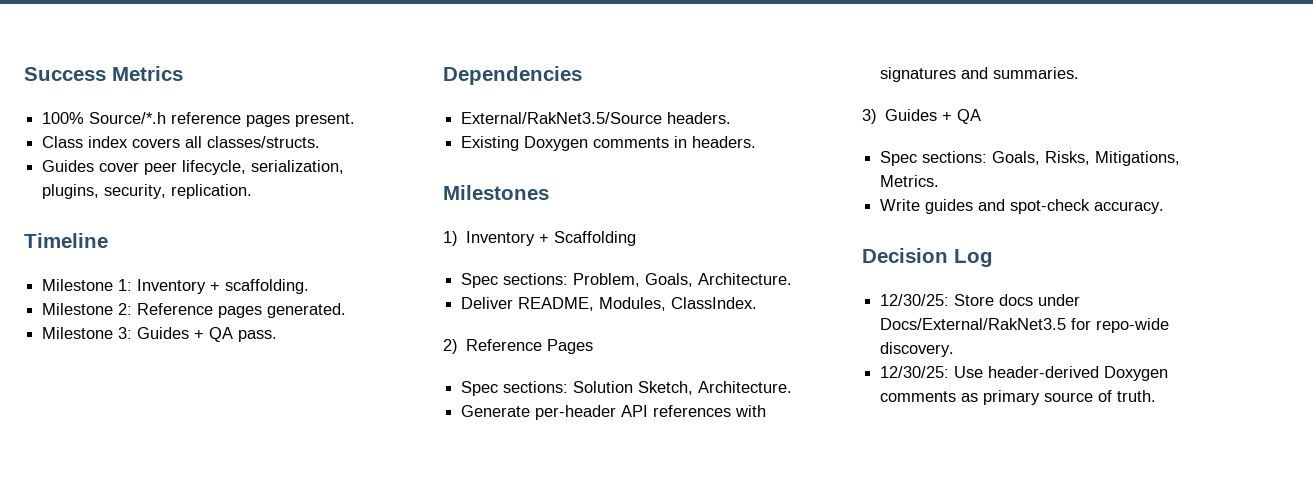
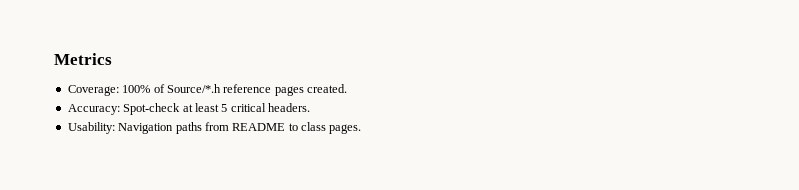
[24,67,106,81] Success -> (54, 59) none
[42,112,356,127] [42,136,321,148] [42,160,345,175] [42,184,253,199] [24,233,108,248] [42,279,310,294] [42,303,347,318] [42,327,278,342] [443,66,582,85] [461,112,732,124] [461,136,757,151] [443,185,549,200] [443,231,637,246] [461,273,793,288] [461,297,758,311] [443,339,594,354] [461,381,793,396] [461,405,767,420] [880,67,1080,82] [862,109,982,124] [880,151,1181,166] [880,175,940,187] [880,199,1165,214] [862,248,993,267] [880,294,1081,306] [880,318,1170,333] [880,342,955,357] [880,366,1169,381] [880,390,1157,405] 100% Source/*.h reference pages present. // Class index covers all classes/structs. // Guides cover peer lifecycle, serialization, plugins, security, replication. // Timeline // Milestone 1: Inventory + scaffolding. // Milestone 2: Reference pages generated. // Milestone 3: Guides + QA pass. // Dependencies // External/RakNet3.5/Source headers. // Existing Doxygen comments in headers. // Milestones // 1) Inventory + Scaffolding // Spec sections: Problem, Goals, Architecture. // Deliver README, Modules, ClassIndex. // 2) Reference Pages // Spec sections: Solution Sketch, Architecture. // Generate per-header API references with signatures and summaries. // 3) Guides + QA // Spec sections: Goals, Risks, Mitigations, Metrics. // Write guides and spot-check accuracy. // Decision Log // 12/30/25: Store docs under Docs/External/RakNet3.5 for repo-wide discovery. // 12/30/25: Use header-derived Doxygen comments as primary source of truth. -> [67,84,347,96] [67,103,310,115] [67,122,362,134] Coverage: 100% of Source/*.h reference pages created. // Accuracy: Spot-check at least 5 critical headers. // Usability: Navigation paths from README to class pages.

